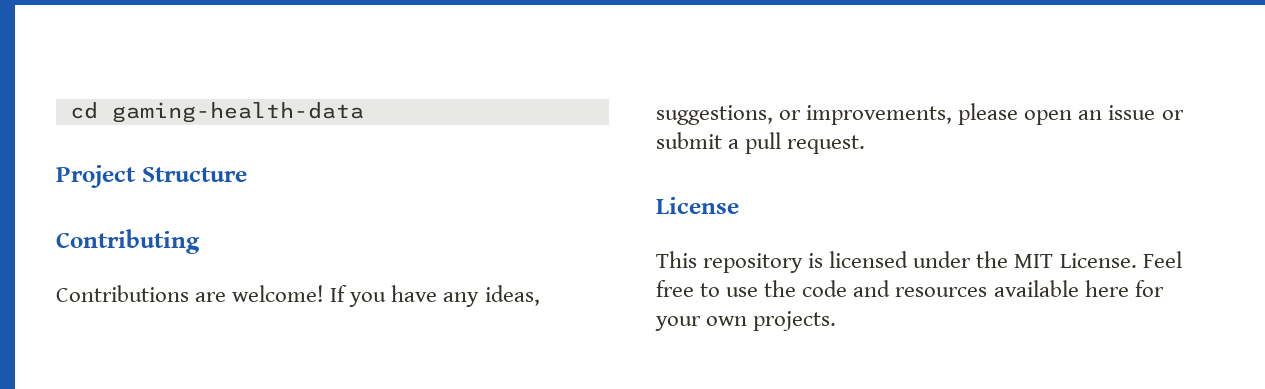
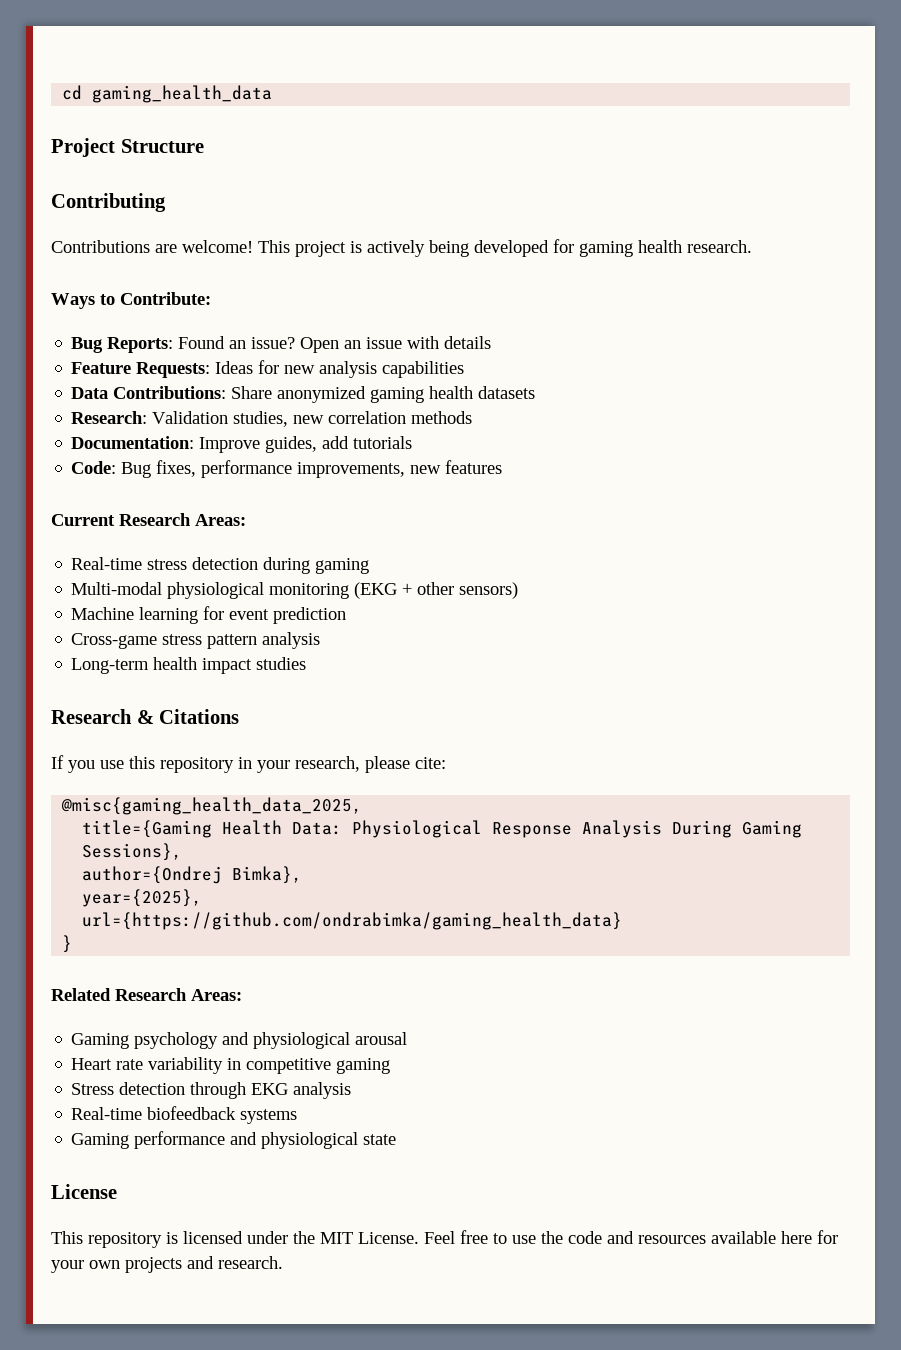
[111,102,364,123] gaming-health-data -> [92,85,273,103] gaming_health_data
[330,285,540,307] [656,103,1184,125] [656,132,866,154] If you have any ideas, suggestions, or improvements, please open an issue or submit a pull request. -> [258,239,752,257] [51,292,211,309] [71,336,492,353] [71,360,465,378] [71,386,536,403] [71,411,473,427] [71,436,413,453] [71,460,503,478] [51,513,246,526] [71,557,370,574] [71,582,519,599] [71,606,347,624] [71,632,321,649] [71,657,307,674] [51,709,240,724] [51,755,446,773] [61,797,363,815] [82,820,803,838] [82,843,183,861] [82,866,303,884] [82,889,203,907] [82,912,623,930] [62,935,73,953] [51,988,242,1001] [71,1032,408,1049] [71,1057,391,1074] [71,1082,352,1099] [71,1106,298,1124] [71,1131,397,1149] This project is actively being developed for gaming health research. // Ways to Contribute: // Bug Reports: Found an issue? Open an issue with details // Feature Requests: Ideas for new analysis capabilities // Data Contributions: Share anonymized gaming health datasets // Research: Validation studies, new correlation methods // Documentation: Improve guides, add tutorials // Code: Bug fixes, performance improvements, new features // Current Research Areas: // Real-time stress detection during gaming // Multi-modal physiological monitoring (EKG + other sensors) // Machine learning for event prediction // Cross-game stress pattern analysis // Long-term health impact studies // Research & Citations // If you use this repository in your research, please cite: // @misc{gaming_health_data_2025, // title={Gaming Health Data: Physiological Response Analysis During Gaming Sessions}, // author={Ondrej Bimka}, // year={2025}, // url={https://github.com/ondrabimka/gaming_health_data} // } // Related Research Areas: // Gaming psychology and physiological arousal // Heart rate variability in competitive gaming // Stress detection through EKG analysis // Real-time biofeedback systems // Gaming performance and physiological state
[753,311,837,331] projects. -> [125,1256,283,1273] projects and research.

